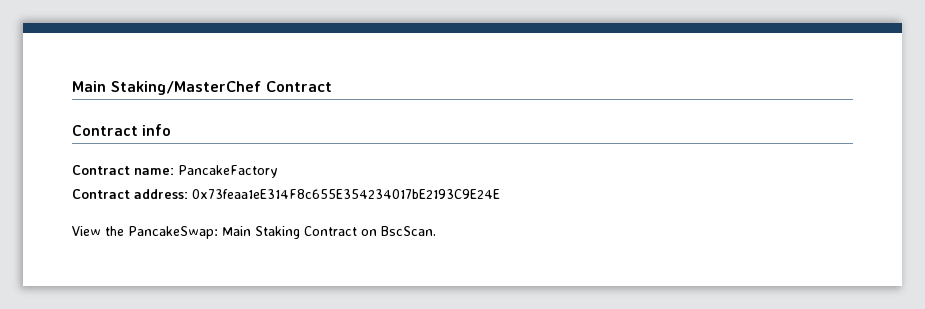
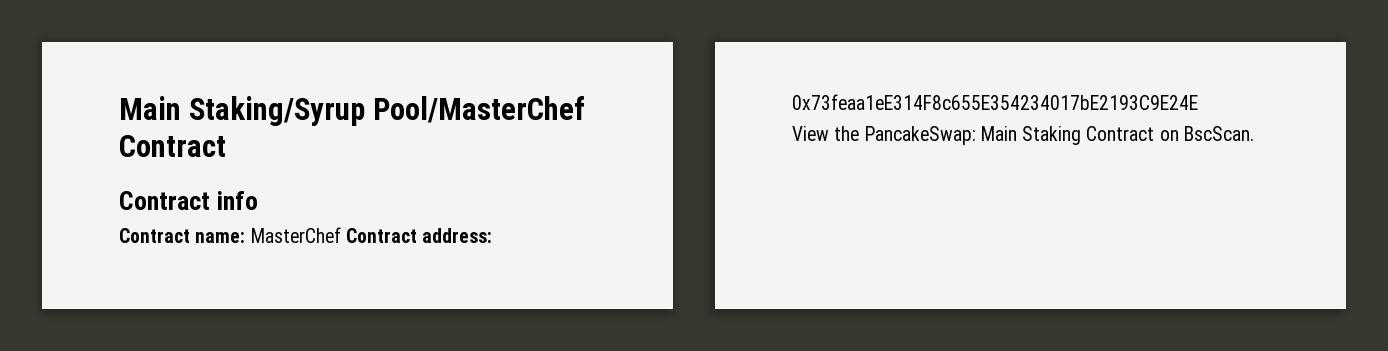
[72,81,261,95] Main Staking/MasterChef -> [119,96,586,126] Main Staking/Syrup Pool/MasterChef
[178,165,278,178] PancakeFactory // -> [250,227,341,243] MasterChef

